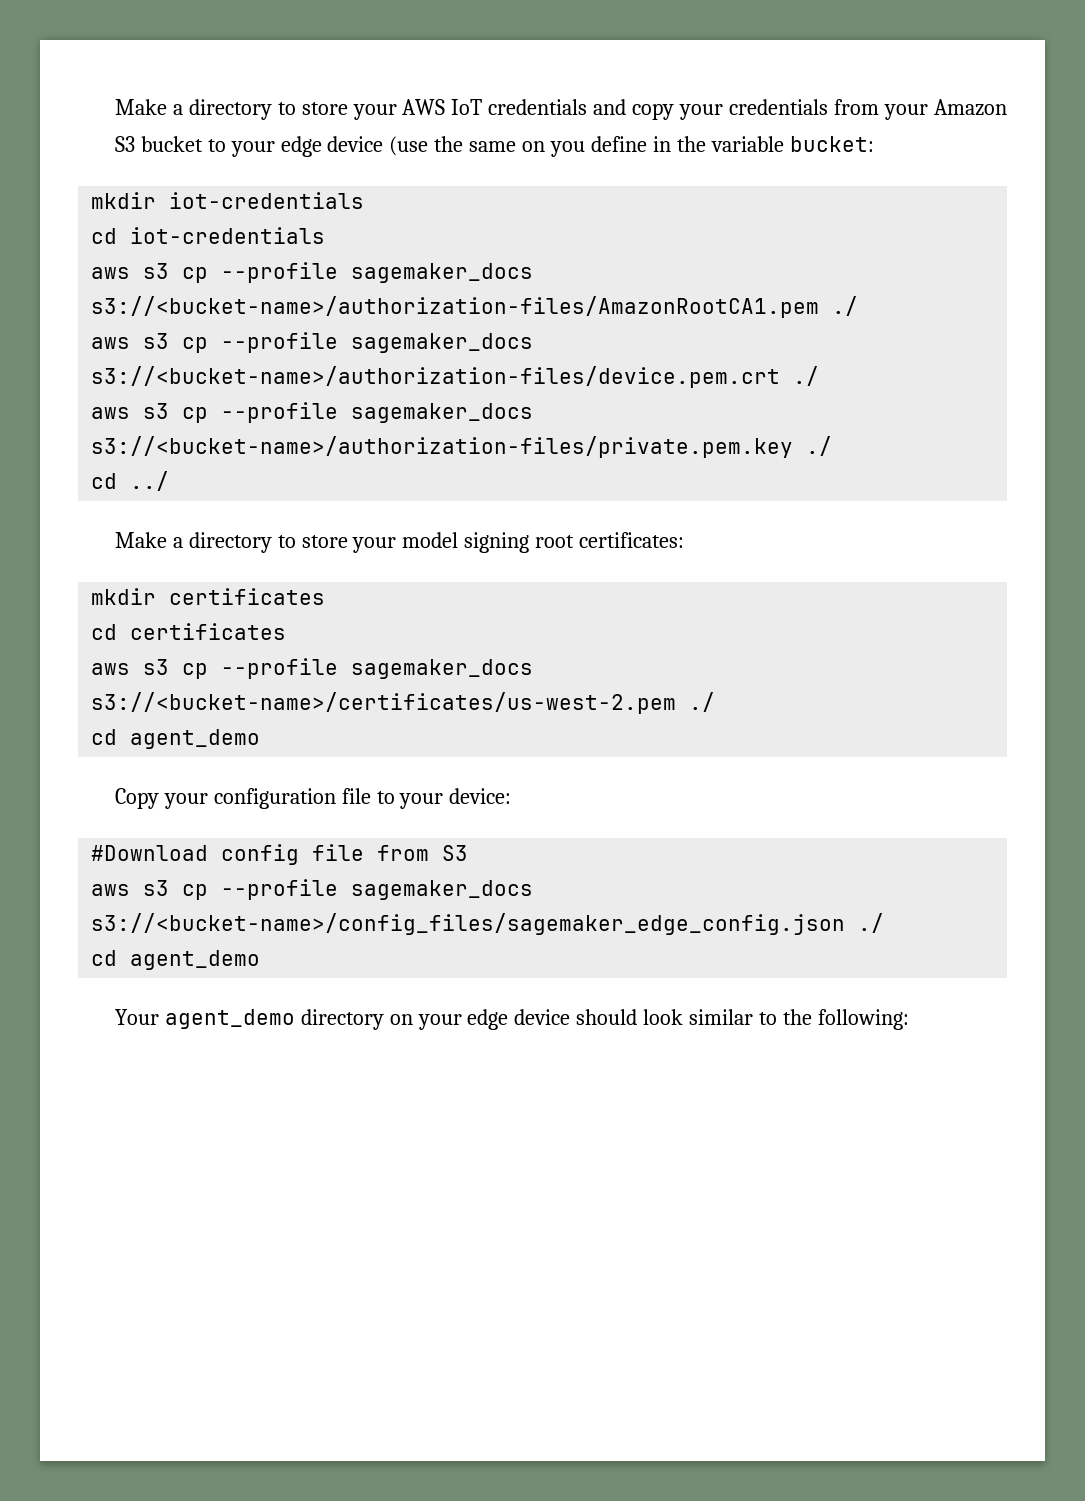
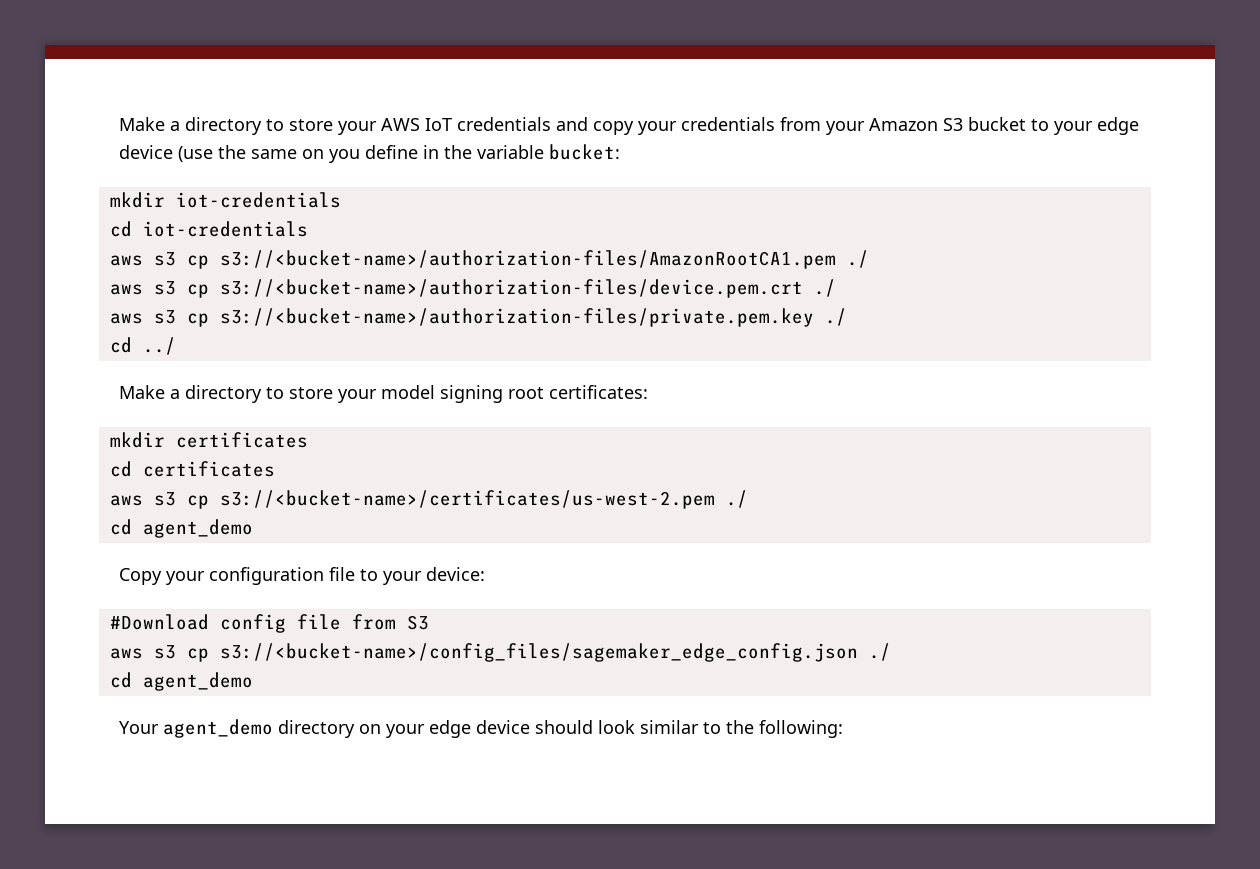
[221,262,534,283] --profile sagemaker_docs -> (209, 262) none
[221,332,534,353] --profile sagemaker_docs -> (209, 291) none
[221,402,534,423] --profile sagemaker_docs -> (209, 320) none
[221,658,534,679] --profile sagemaker_docs -> (209, 502) none
[221,879,534,900] --profile sagemaker_docs -> (209, 655) none

